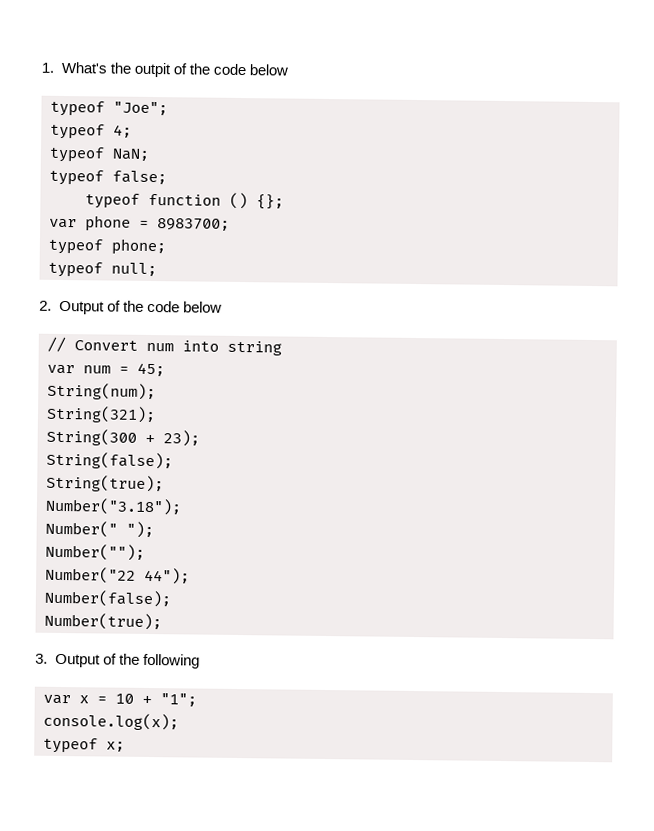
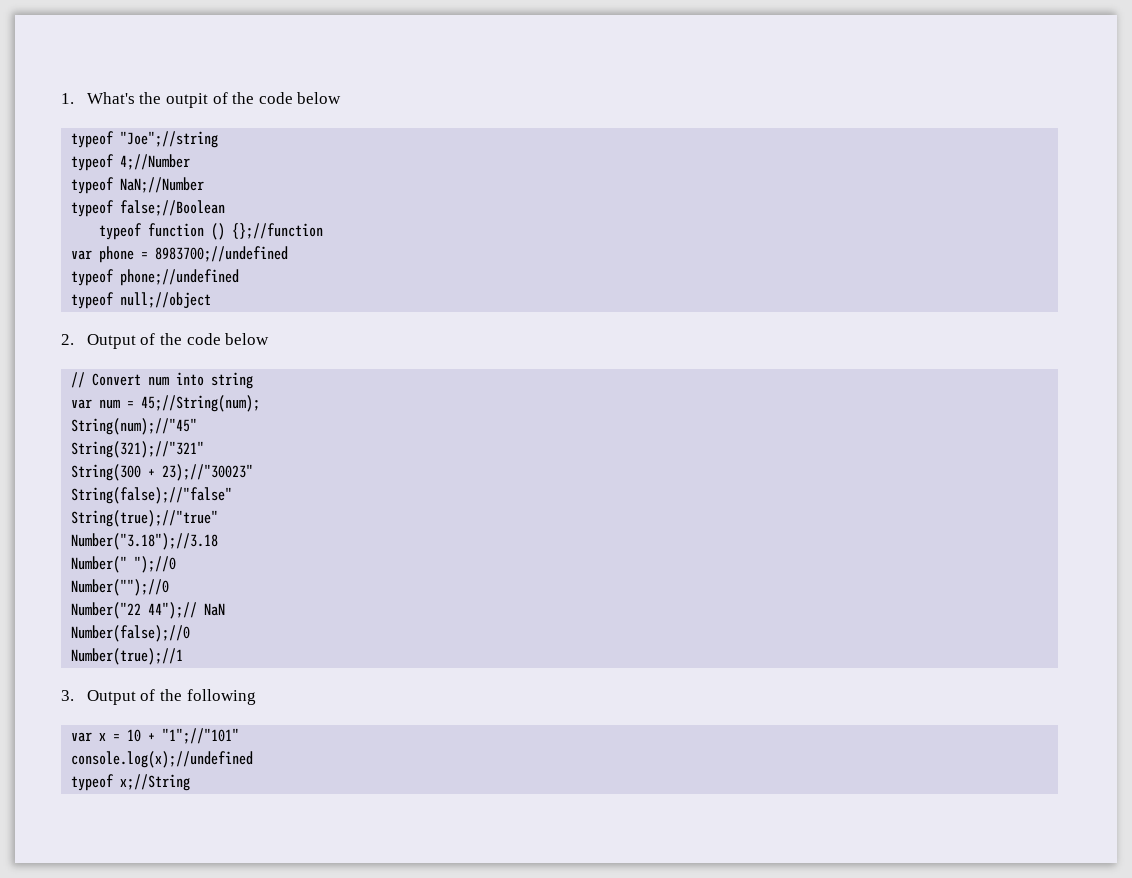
[113,101,168,116] [50,123,132,140] [49,146,150,163] [49,169,167,186] "Joe"; // typeof 4; // typeof NaN; // typeof false; -> [120,131,219,148] [71,154,191,171] [71,177,205,194] [71,200,226,217] "Joe";//string // typeof 4;//Number // typeof NaN;//Number // typeof false;//Boolean
[256,194,284,210] {}; -> [232,223,324,239] {};//function
[157,218,230,231] [48,238,166,256] [48,261,157,278] 8983700; // typeof phone; // typeof null; -> [155,246,289,262] [71,269,240,286] [71,292,212,309] 8983700;//undefined // typeof phone;//undefined // typeof null;//object
[137,362,165,377] [47,382,156,401] [46,405,156,424] 45; // String(num); // String(321); -> [141,395,261,412] [71,418,198,435] [71,441,205,458] 45;//String(num); // String(num);//"45" // String(321);//"321"
[163,430,200,447] [46,451,173,470] [46,474,164,493] [45,497,182,516] 23); // String(false); // String(true); // Number("3.18"); -> [162,464,254,481] [71,487,233,504] [71,510,219,527] [71,533,219,550] 23);//"30023" // String(false);//"false" // String(true);//"true" // Number("3.18");//3.18
[126,521,154,539] [45,543,145,561] "); // Number(""); -> [134,556,177,573] [71,579,170,596] ");//0 // Number("");//0
[144,567,190,585] [44,589,171,608] [44,612,162,631] 44"); // Number(false); // Number(true); -> [148,602,226,619] [71,625,191,642] [71,648,184,665] 44");// NaN // Number(false);//0 // Number(true);//1
[160,693,197,707] [43,712,179,731] [43,737,125,754] "1"; // console.log(x); // typeof x; -> [162,728,240,744] [71,751,254,768] [71,774,191,791] "1";//"101" // console.log(x);//undefined // typeof x;//String

